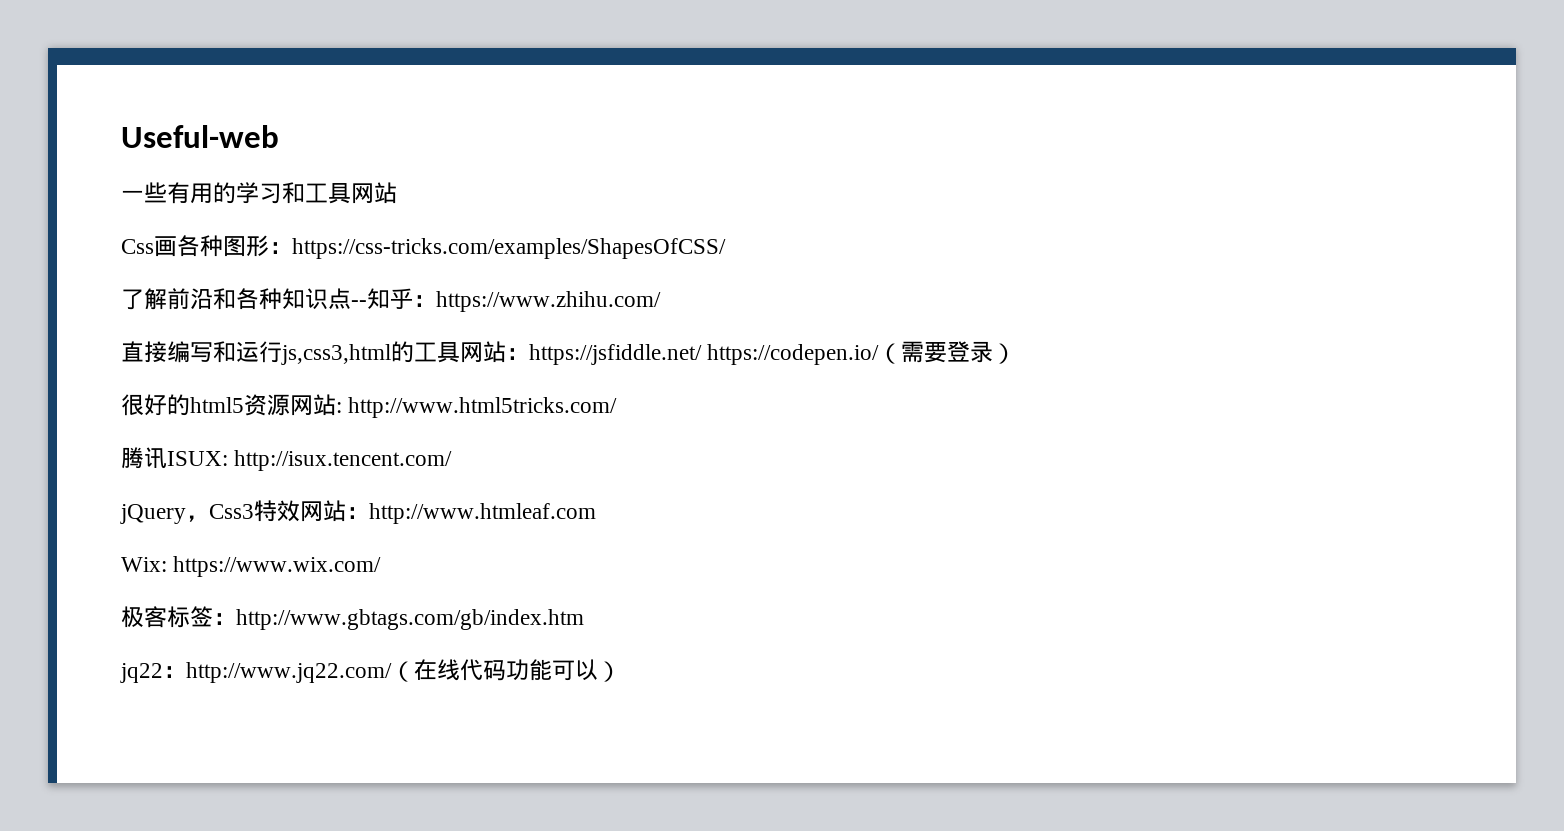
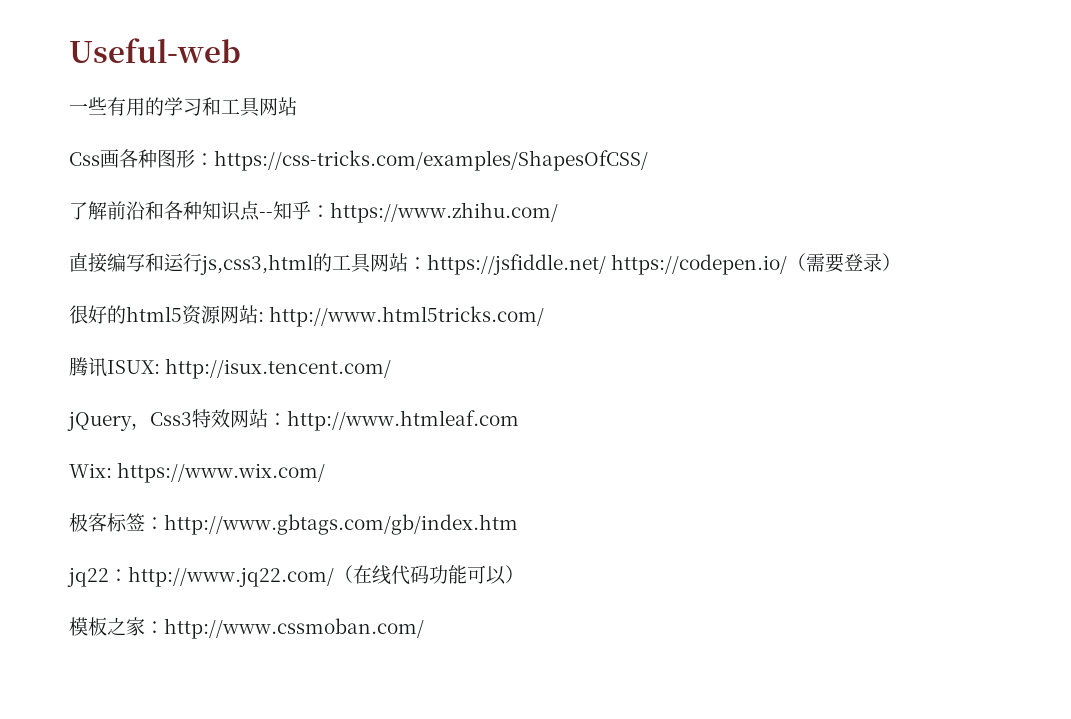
(621, 671) none -> [69,617,424,639] // 模板之家：http://www.cssmoban.com/

